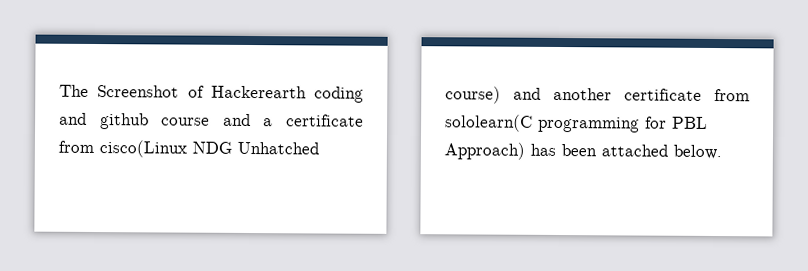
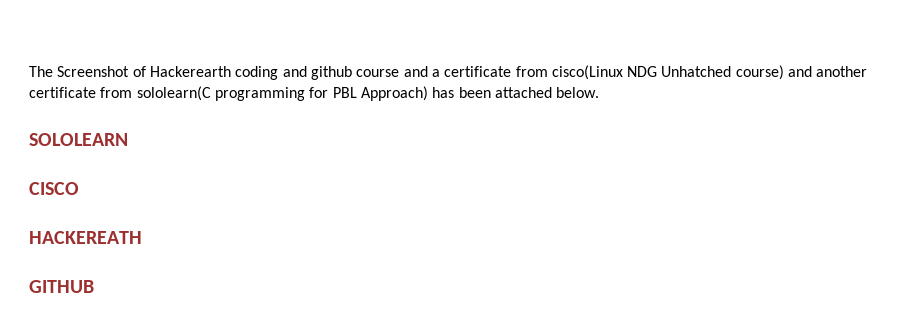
(722, 152) none -> [29,133,128,146] [29,182,79,195] [29,231,142,244] [29,280,94,293] // SOLOLEARN // CISCO // HACKEREATH // GITHUB

